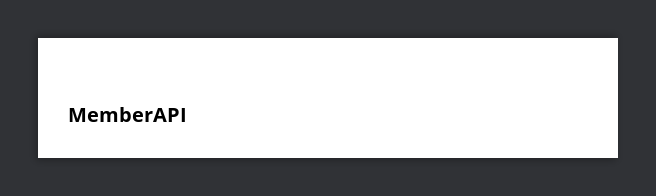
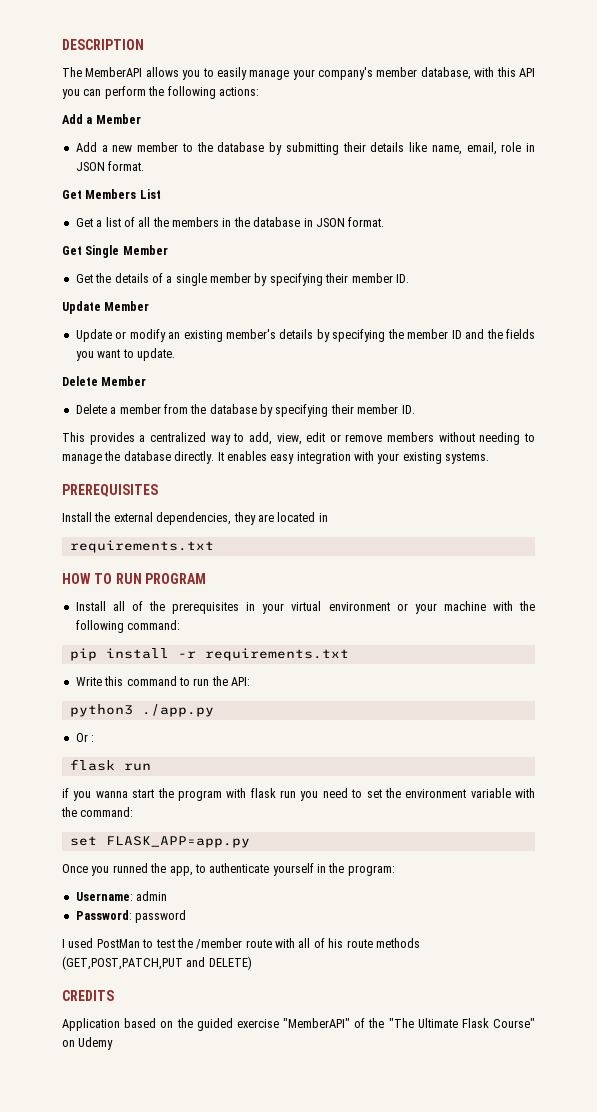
[68,107,187,122] MemberAPI -> [62,39,144,50] [62,67,535,80] [62,86,259,99] [62,114,141,124] [75,142,535,155] [75,161,145,171] [62,189,161,199] [75,217,385,227] [62,245,168,258] [75,273,409,286] [62,301,150,314] [75,329,535,342] [75,348,175,361] [62,376,147,386] [75,404,415,417] [62,432,536,445] [62,451,490,464] [62,484,158,497] [62,512,328,525] [69,540,214,553] [62,573,207,584] [75,601,536,614] [75,620,181,633] [69,648,349,661] [75,676,250,686] [69,704,214,717] [75,733,95,742] [69,759,151,771] [62,788,535,801] [61,807,134,817] [69,836,250,848] [62,863,395,876] [75,891,168,901] [75,910,187,923] [62,938,420,949] [62,956,252,970] [62,990,114,1001] [62,1018,536,1031] [62,1037,114,1050] DESCRIPTION // The MemberAPI allows you to easily manage your company's member database, with this API you can perform the following actions: // Add a Member // Add a new member to the database by submitting their details like name, email, role in JSON format. // Get Members List // Get a list of all the members in the database in JSON format. // Get Single Member // Get the details of a single member by specifying their member ID. // Update Member // Update or modify an existing member's details by specifying the member ID and the fields you want to update. // Delete Member // Delete a member from the database by specifying their member ID. // This provides a centralized way to add, view, edit or remove members without needing to manage the database directly. It enables easy integration with your existing systems. // PREREQUISITES // Install the external dependencies, they are located in // requirements.txt // HOW TO RUN PROGRAM // Install all of the prerequisites in your virtual environment or your machine with the following command: // pip install -r requirements.txt // Write this command to run the API: // python3 ./app.py // Or : // flask run // if you wanna start the program with flask run you need to set the environment variable with the command: // set FLASK_APP=app.py // Once you runned the app, to authenticate yourself in the program: // Username: admin // Password: password // I used PostMan to test the /member route with all of his route methods (GET,POST,PATCH,PUT and DELETE) // CREDITS // Application based on the guided exercise "MemberAPI" of the "The Ultimate Flask Course" on Udemy

